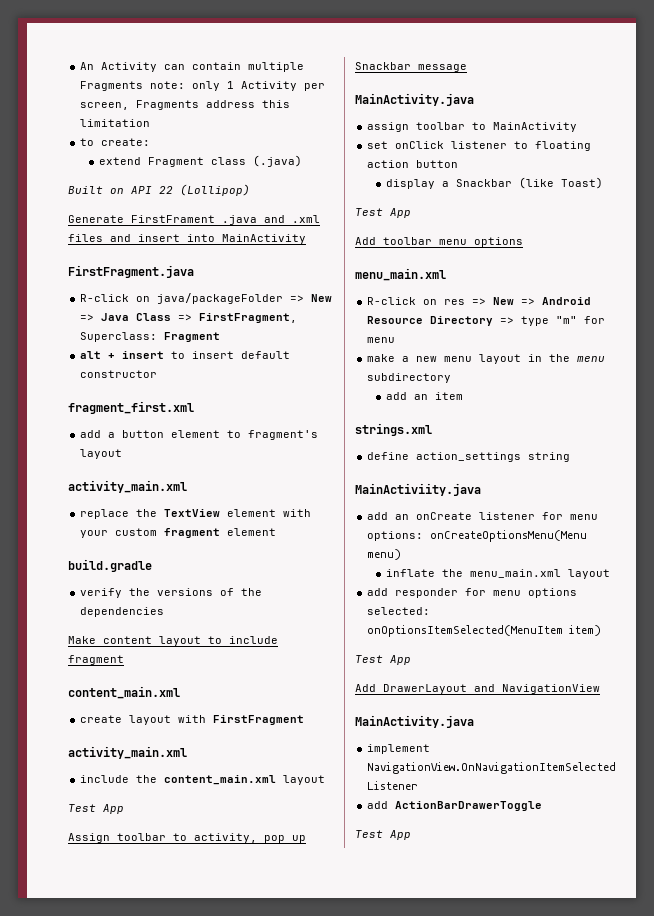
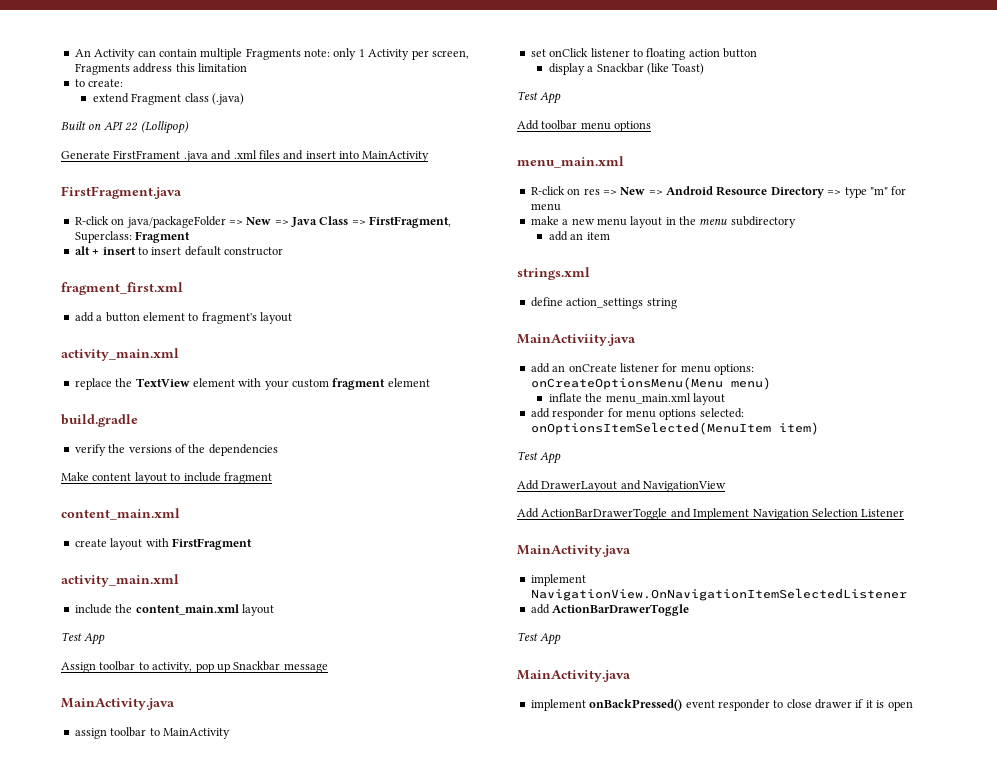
(600, 689) none -> [517,508,905,520] // Add ActionBarDrawerToggle and Implement Navigation Selection Listener
(411, 835) none -> [517,670,631,682] [530,699,913,711] // MainActivity.java // implement onBackPressed() event responder to close drawer if it is open

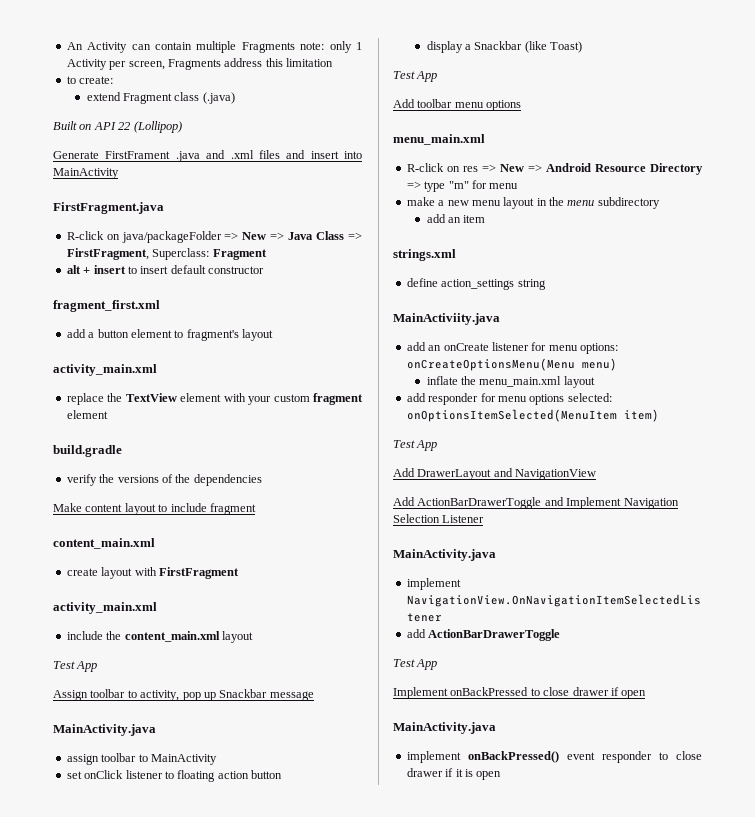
(562, 639) none -> [393,687,647,699] // Implement onBackPressed to close drawer if open

